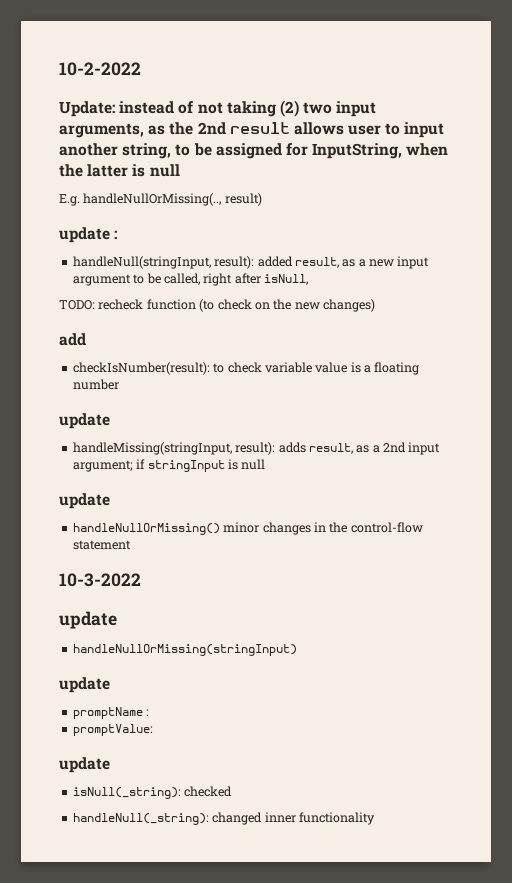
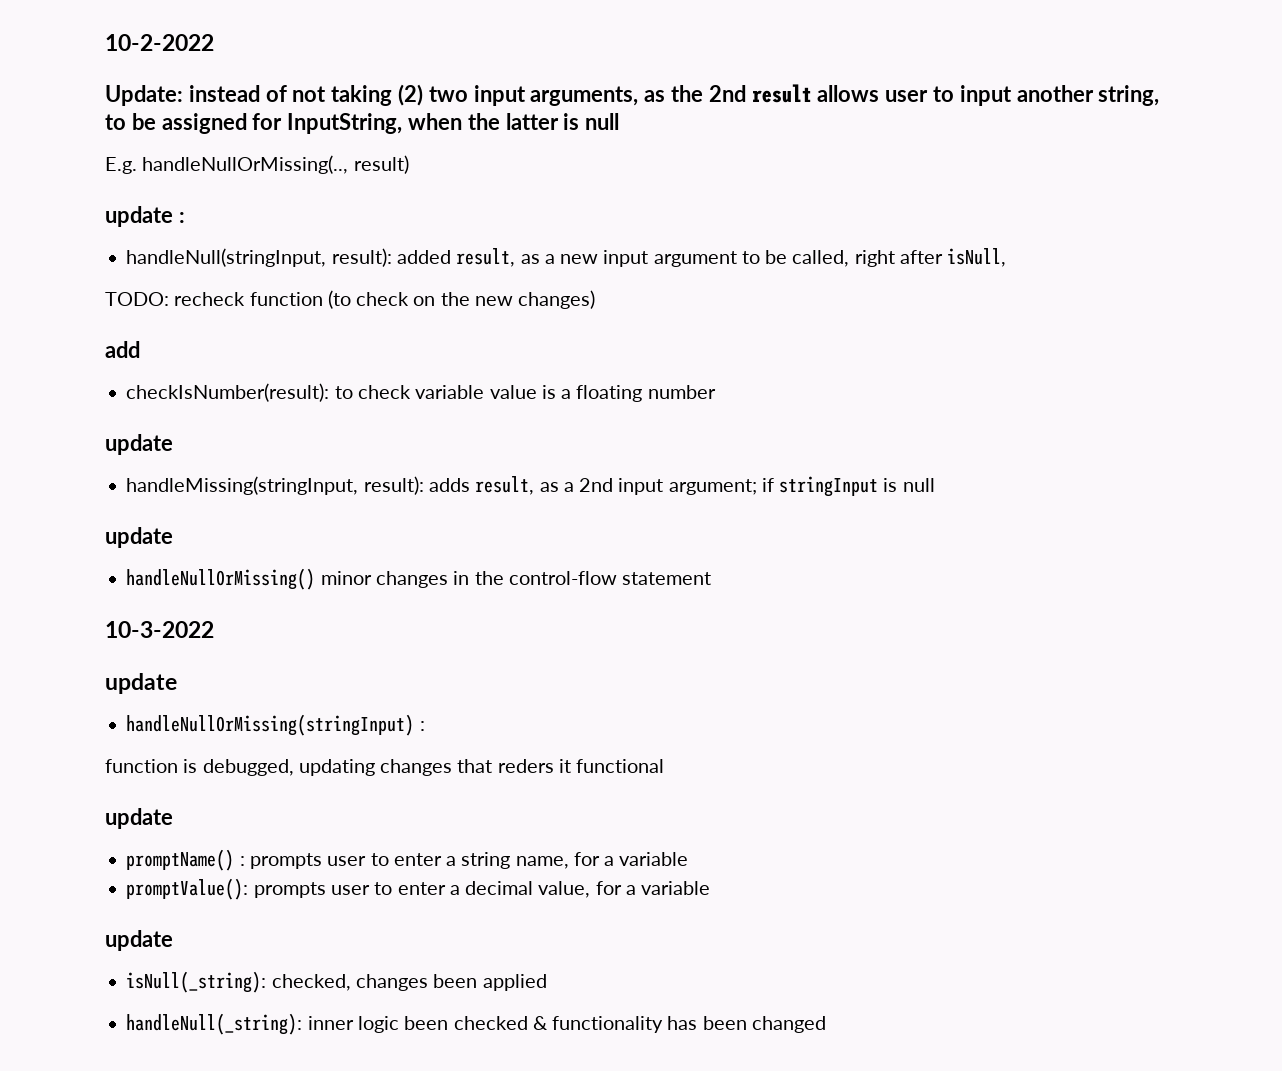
[59,677,110,693] [72,707,150,719] [72,724,153,736] [59,757,110,773] [72,786,233,799] [72,812,375,825] // update // promptName : // promptValue: // update // isNull(_string): checked // handleNull(_string): changed inner functionality -> [419,721,425,731] [105,759,665,776] [105,808,173,829] [126,849,689,871] [126,878,711,900] [105,930,173,951] [126,971,547,993] [126,1013,826,1035] : // function is debugged, updating changes that reders it functional // update // promptName() : prompts user to enter a string name, for a variable // promptValue(): prompts user to enter a decimal value, for a variable // update // isNull(_string): checked, changes been applied // handleNull(_string): inner logic been checked & functionality has been changed

